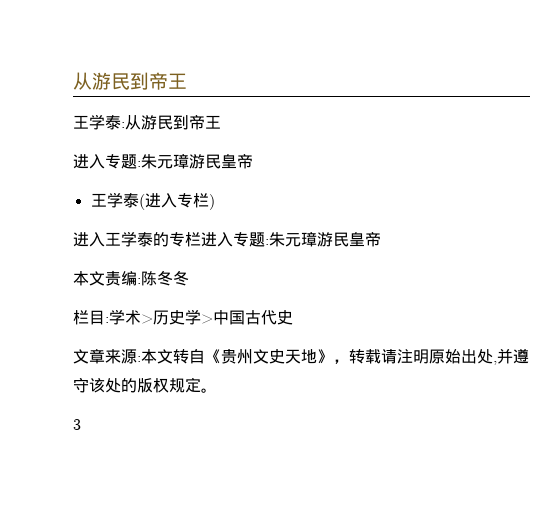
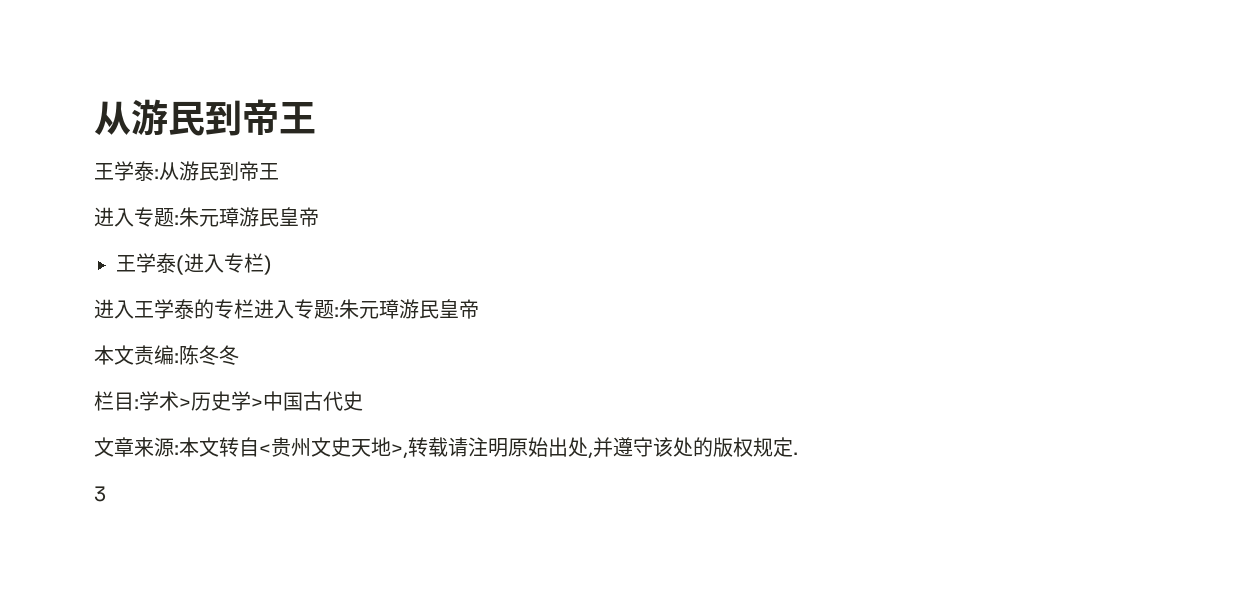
[205,349,221,364] 《 -> [259,444,271,455] <
[317,349,349,364] 》， -> [391,444,408,459] >,
[201,388,217,393] 。 -> [793,452,798,455] .

